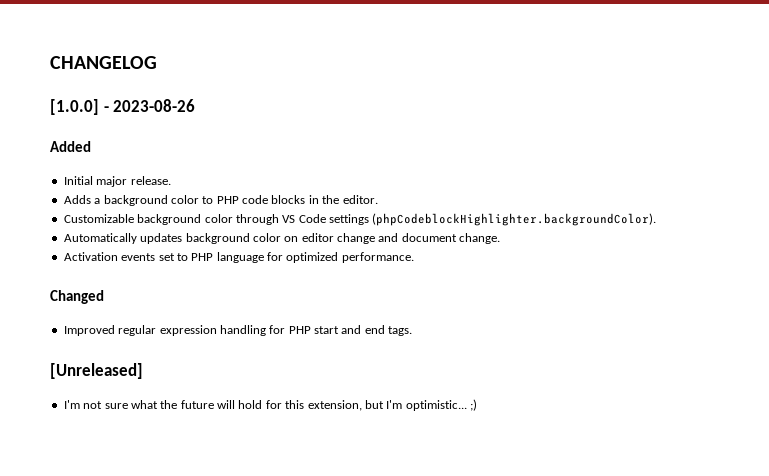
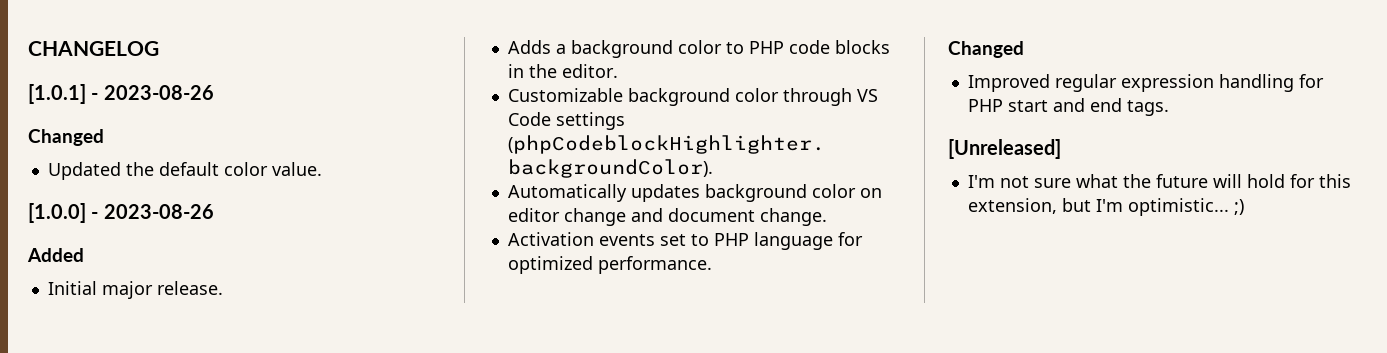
(157, 62) none -> [28,84,214,104] [28,129,104,146] [47,162,322,180] // [1.0.1] - 2023-08-26 // Changed // Updated the default color value.

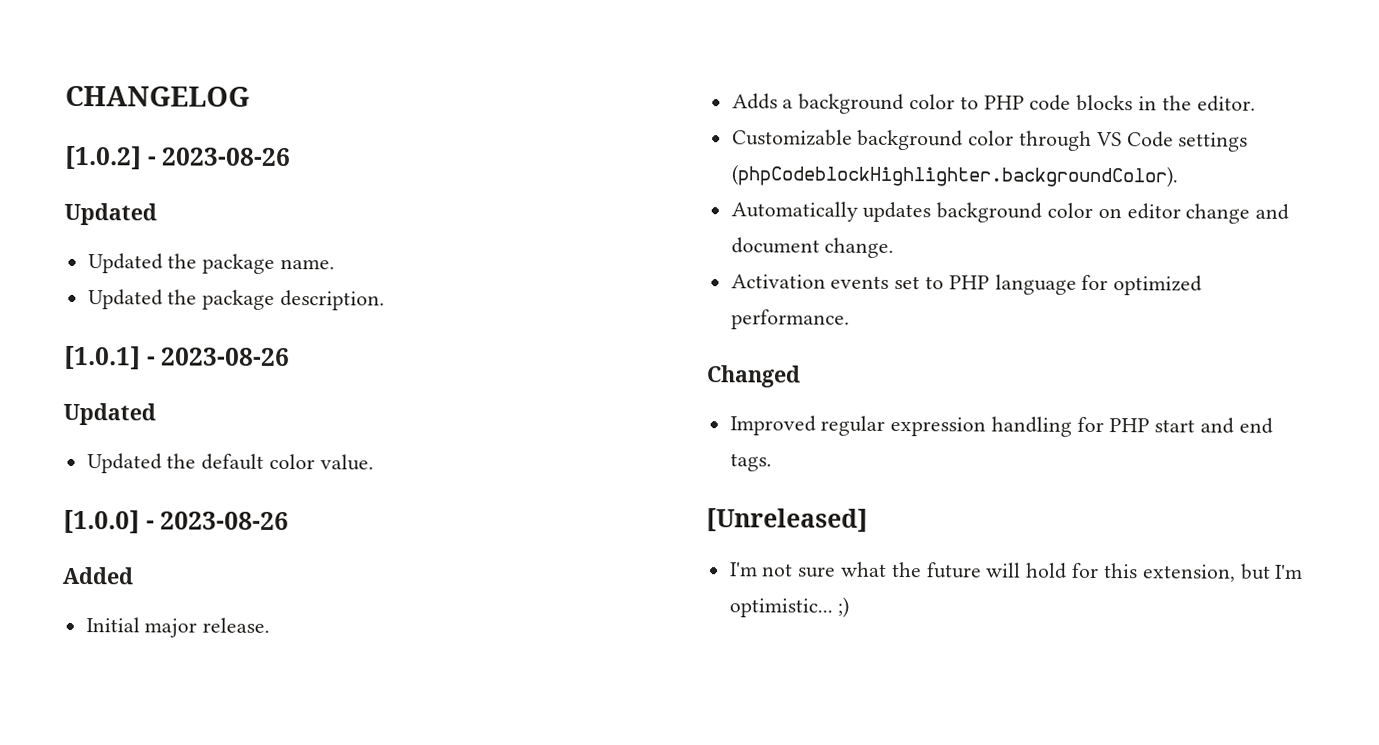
(159, 48) none -> [64,145,292,170] [64,202,157,226] [87,253,336,274] [87,289,386,311] // [1.0.2] - 2023-08-26 // Updated // Updated the package name. // Updated the package description.
[28,129,104,146] Changed -> [63,402,156,426] Updated

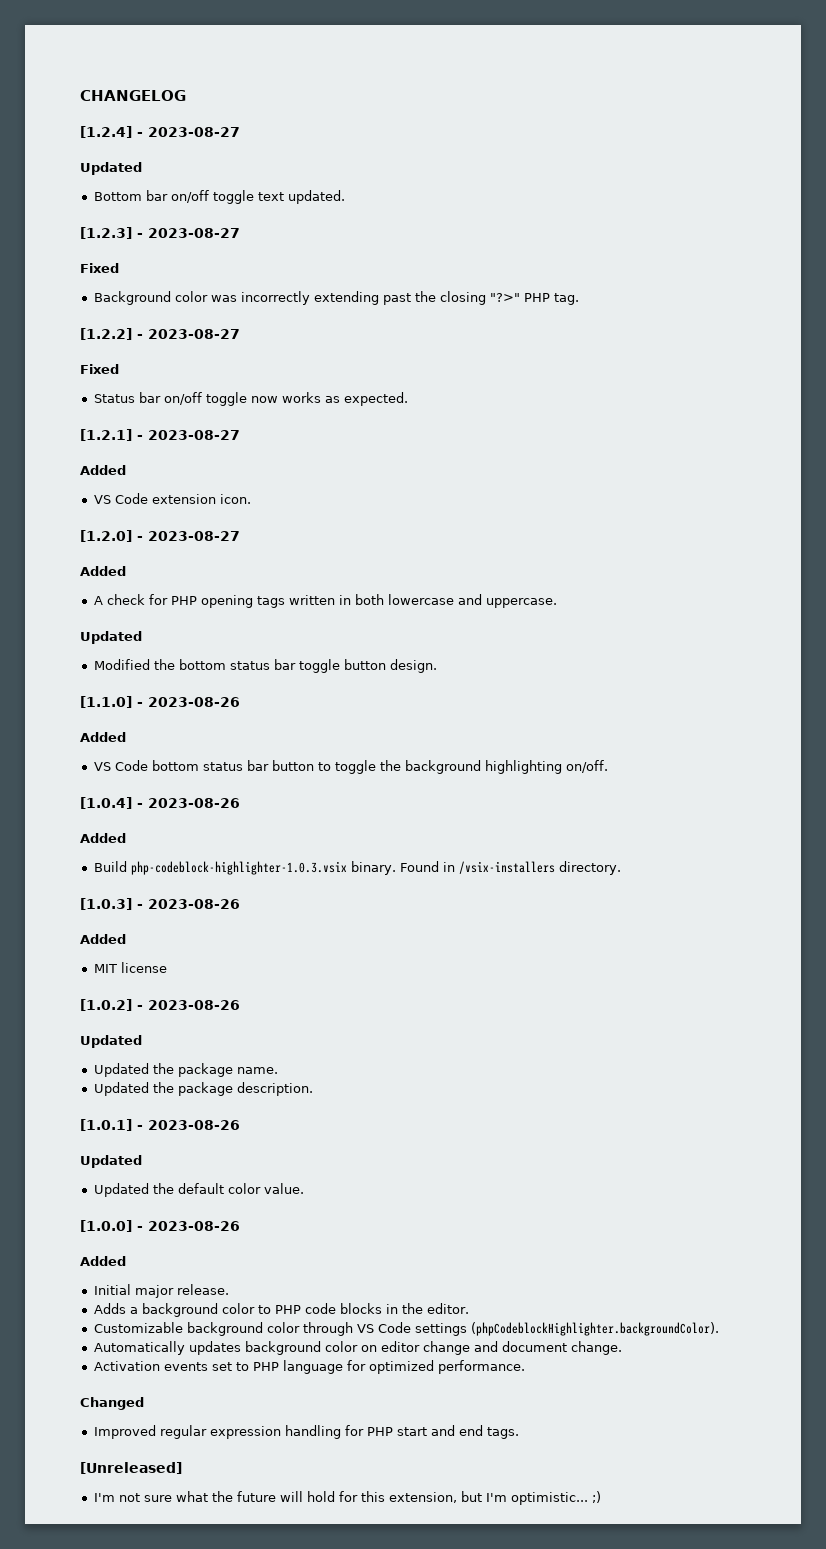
(250, 96) none -> [80,126,240,138] [80,162,142,175] [93,190,345,204] [80,227,240,239] [80,263,119,273] [93,291,579,305] [80,328,240,340] [80,364,119,374] [93,392,408,406] [80,429,240,441] [80,465,126,475] [93,493,251,504] [80,530,240,542] [80,566,126,576] [93,594,557,608] [80,631,142,644] [93,659,437,673] [80,696,240,708] [80,732,126,742] [93,760,608,774] [80,797,240,809] [80,833,126,843] [93,861,621,875] [80,898,240,910] [80,934,126,944] [93,962,167,973] // [1.2.4] - 2023-08-27 // Updated // Bottom bar on/off toggle text updated. // [1.2.3] - 2023-08-27 // Fixed // Background color was incorrectly extending past the closing "?>" PHP tag. // [1.2.2] - 2023-08-27 // Fixed // Status bar on/off toggle now works as expected. // [1.2.1] - 2023-08-27 // Added // VS Code extension icon. // [1.2.0] - 2023-08-27 // Added // A check for PHP opening tags written in both lowercase and uppercase. // Updated // Modified the bottom status bar toggle button design. // [1.1.0] - 2023-08-26 // Added // VS Code bottom status bar button to toggle the background highlighting on/off. // [1.0.4] - 2023-08-26 // Added // Build php-codeblock-highlighter-1.0.3.vsix binary. Found in /vsix-installers directory. // [1.0.3] - 2023-08-26 // Added // MIT license

